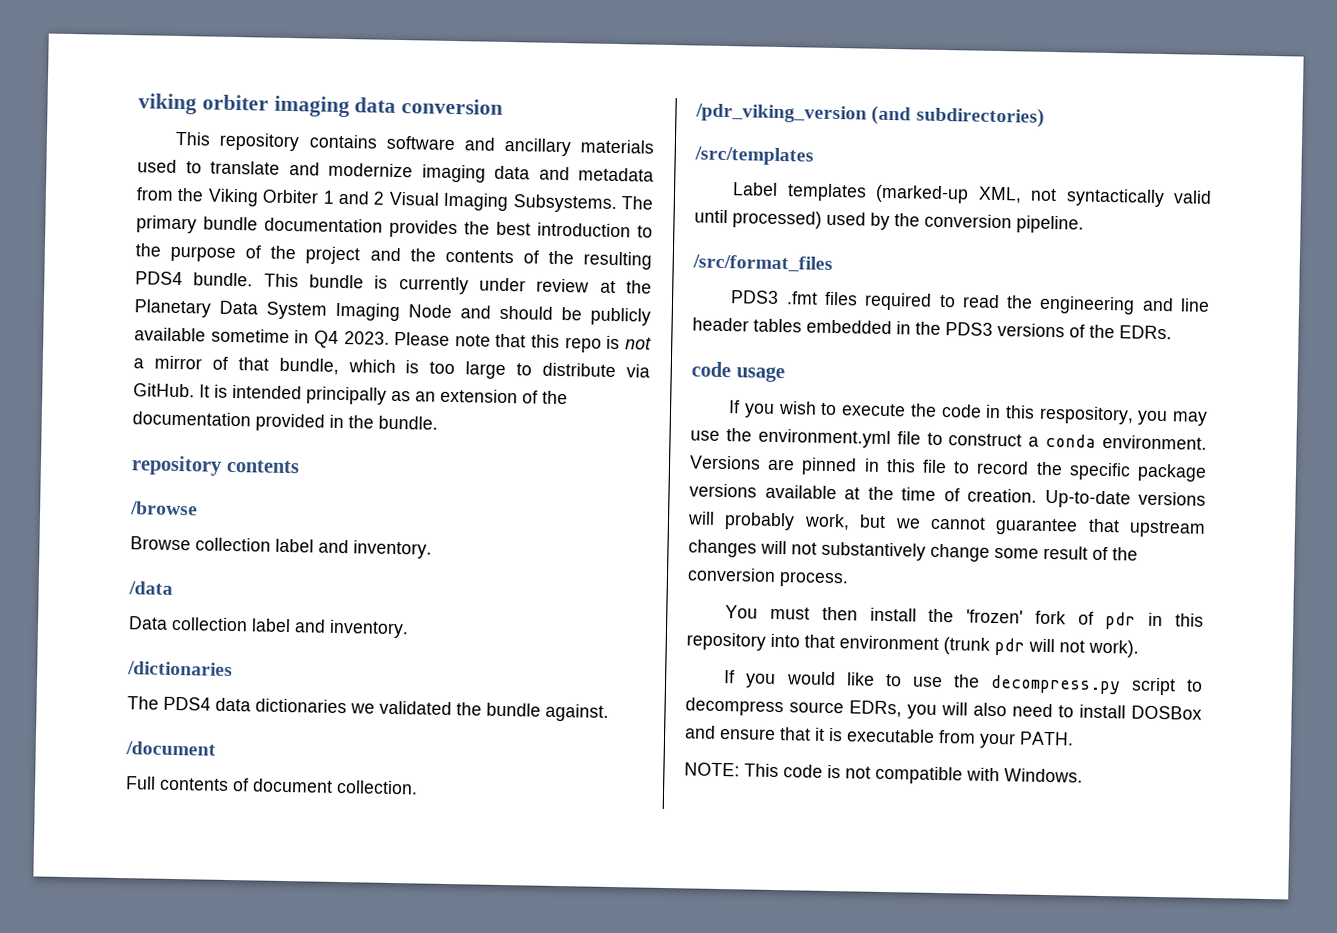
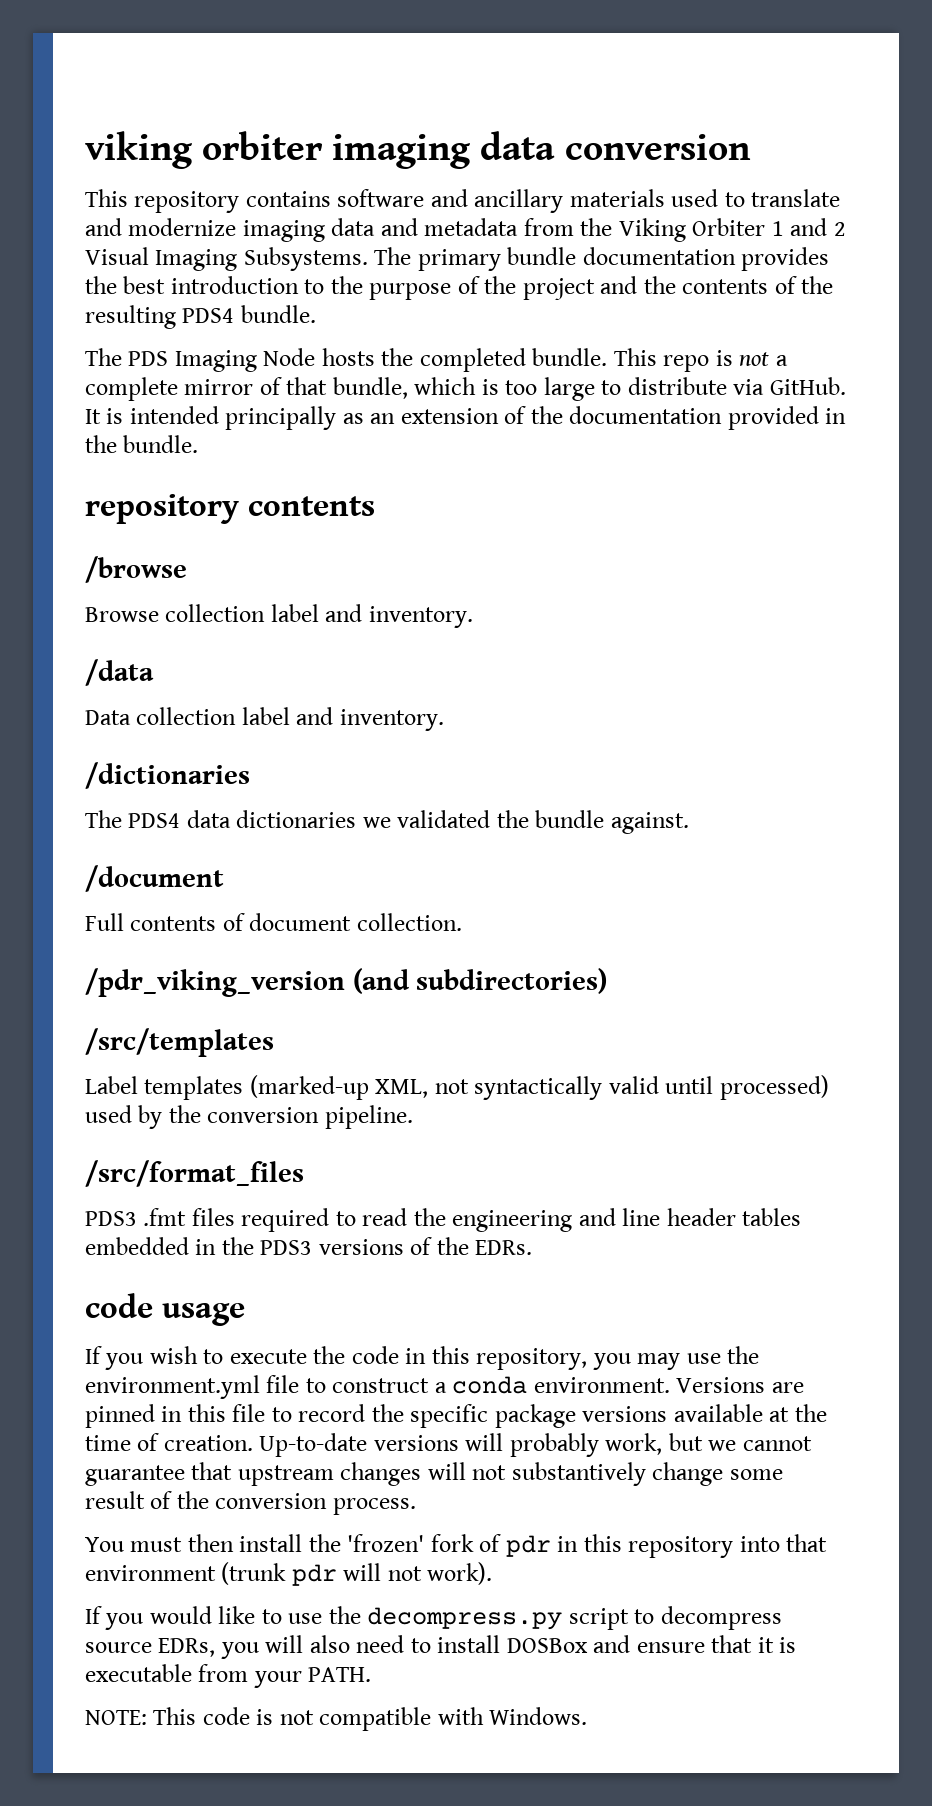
[263,273,652,295] [134,299,651,326] [134,327,561,348] This bundle is currently under review at the Planetary Data System Imaging Node and should be publicly available sometime in Q4 2023. Please note that this -> [85,348,657,372] // The PDS Imaging Node hosts the completed bundle. This
(144, 363) none -> [85,377,178,401] complete
[1038,405,1134,425] respository, -> [476,1348,588,1370] repository,

